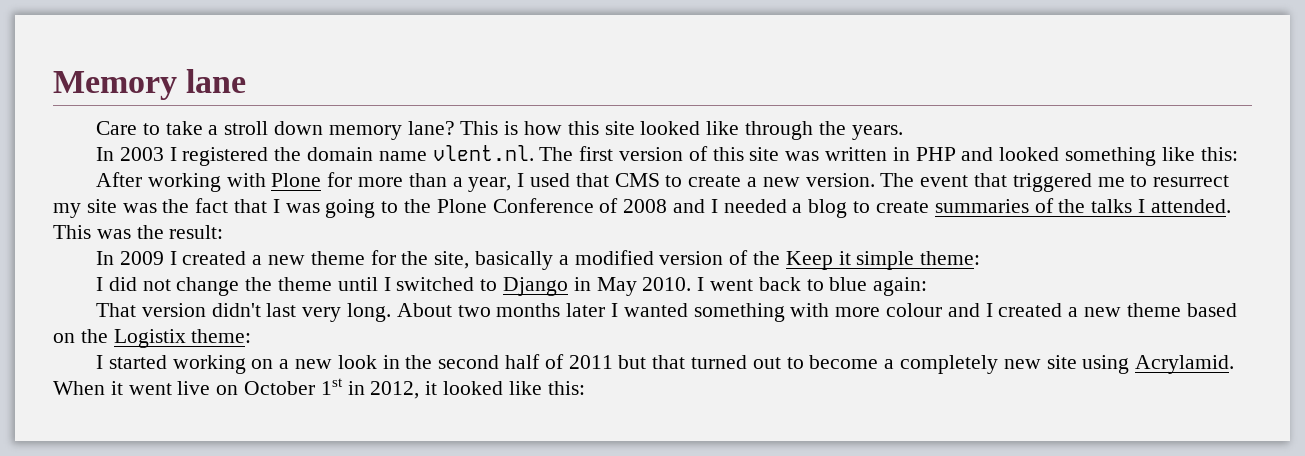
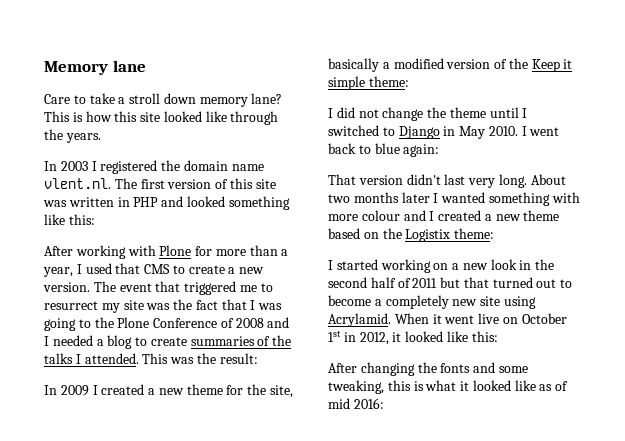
(585, 388) none -> [328,362,528,376] [328,380,569,394] [328,398,384,409] // After changing the fonts and some tweaking, this is what it looked like as of mid 2016:

